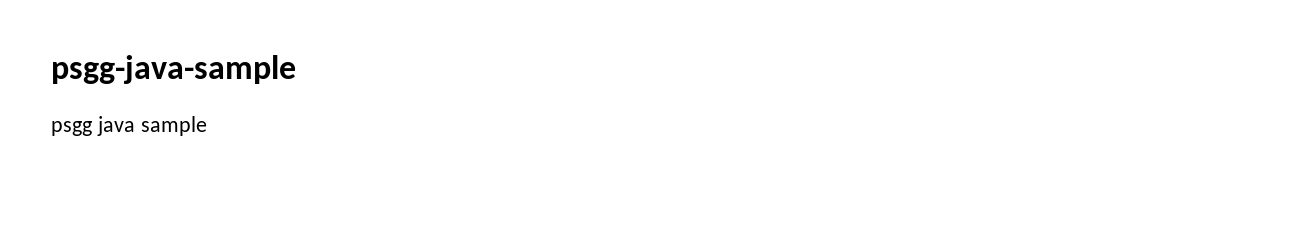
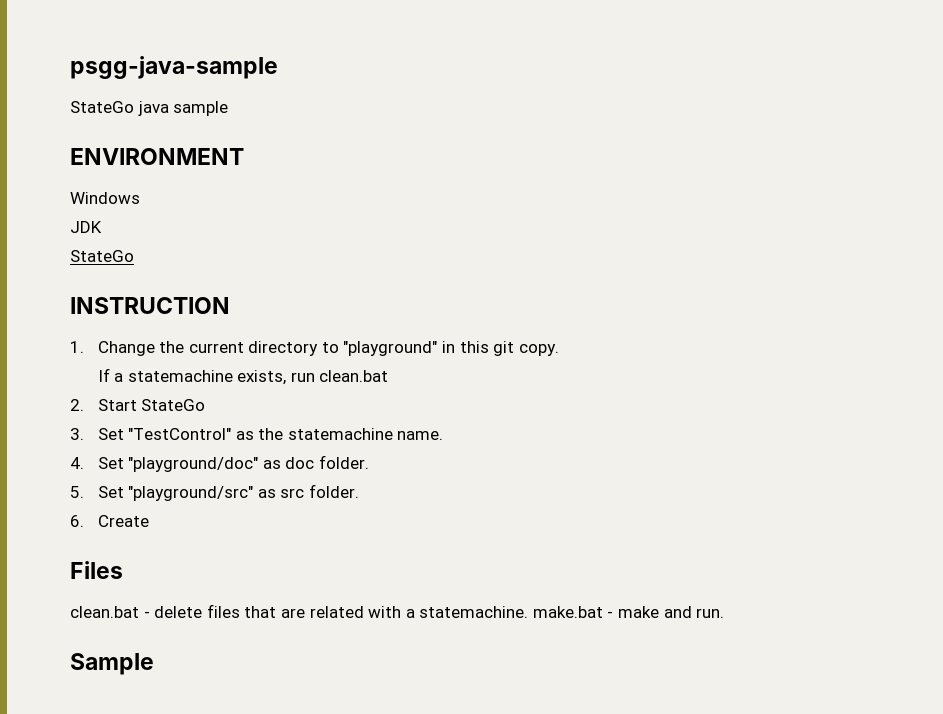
[51,121,92,136] psgg -> [70,101,134,113] StateGo
(207, 126) none -> [70,148,244,165] [70,192,140,204] [70,221,102,233] [70,250,134,262] [70,297,230,314] [70,341,559,356] [97,368,389,385] [70,399,206,411] [70,428,444,440] [70,455,369,472] [70,484,359,501] [70,515,149,527] [70,561,123,579] [70,604,725,618] [70,653,154,675] // ENVIRONMENT // Windows // JDK // StateGo // INSTRUCTION // 1. Change the current directory to "playground" in this git copy. // If a statemachine exists, run clean.bat // 2. Start StateGo // 3. Set "TestControl" as the statemachine name. // 4. Set "playground/doc" as doc folder. // 5. Set "playground/src" as src folder. // 6. Create // Files // clean.bat - delete files that are related with a statemachine. make.bat - make and run. // Sample

